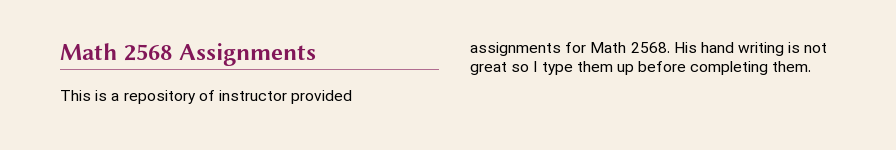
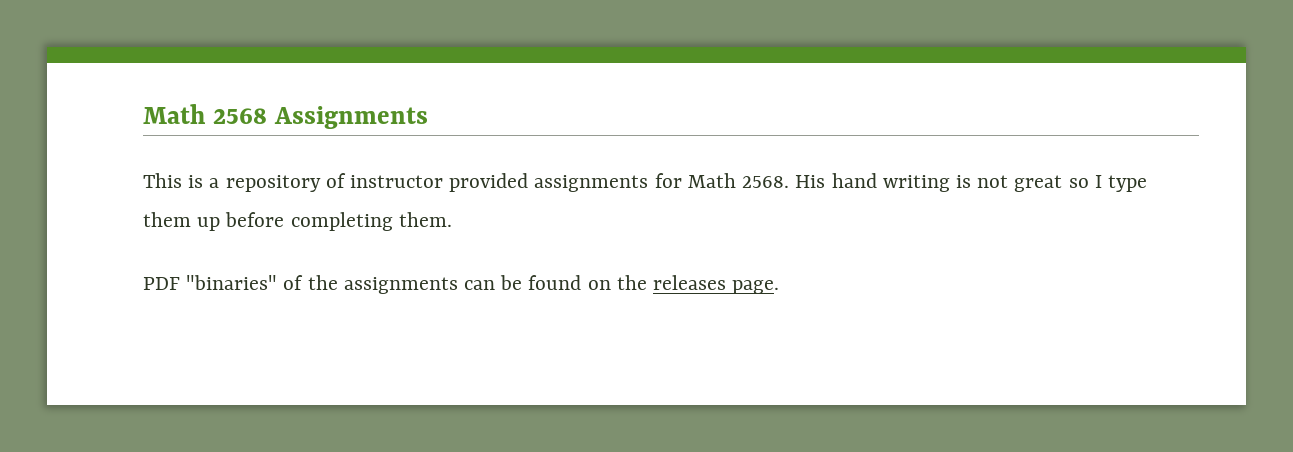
(812, 66) none -> [143,275,780,294] // PDF "binaries" of the assignments can be found on the releases page.

